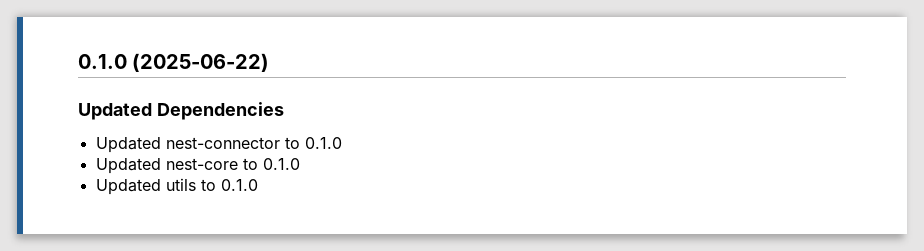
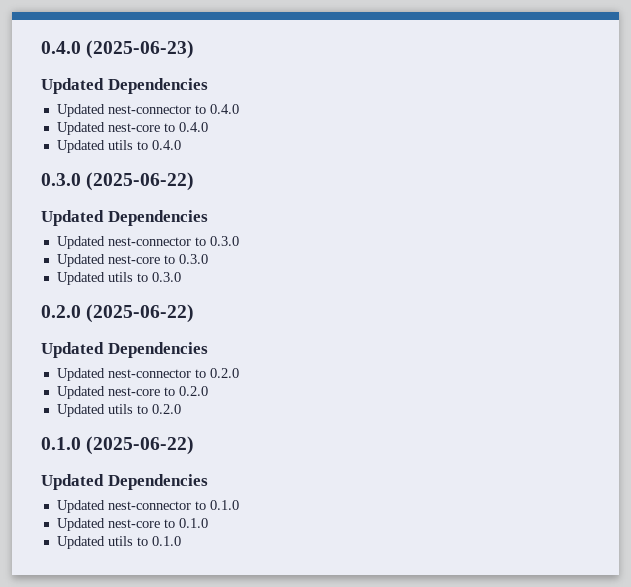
(78, 61) none -> [41,40,195,59] [41,78,208,94] [56,104,239,117] [56,122,208,135] [56,140,181,153] [41,172,195,191] [41,210,208,226] [56,236,239,249] [56,254,208,267] [56,272,181,285] [41,304,195,323] [41,342,208,358] [56,368,239,381] [56,386,208,399] [56,404,181,417] 0.4.0 (2025-06-23) // Updated Dependencies // Updated nest-connector to 0.4.0 // Updated nest-core to 0.4.0 // Updated utils to 0.4.0 // 0.3.0 (2025-06-22) // Updated Dependencies // Updated nest-connector to 0.3.0 // Updated nest-core to 0.3.0 // Updated utils to 0.3.0 // 0.2.0 (2025-06-22) // Updated Dependencies // Updated nest-connector to 0.2.0 // Updated nest-core to 0.2.0 // Updated utils to 0.2.0 //

